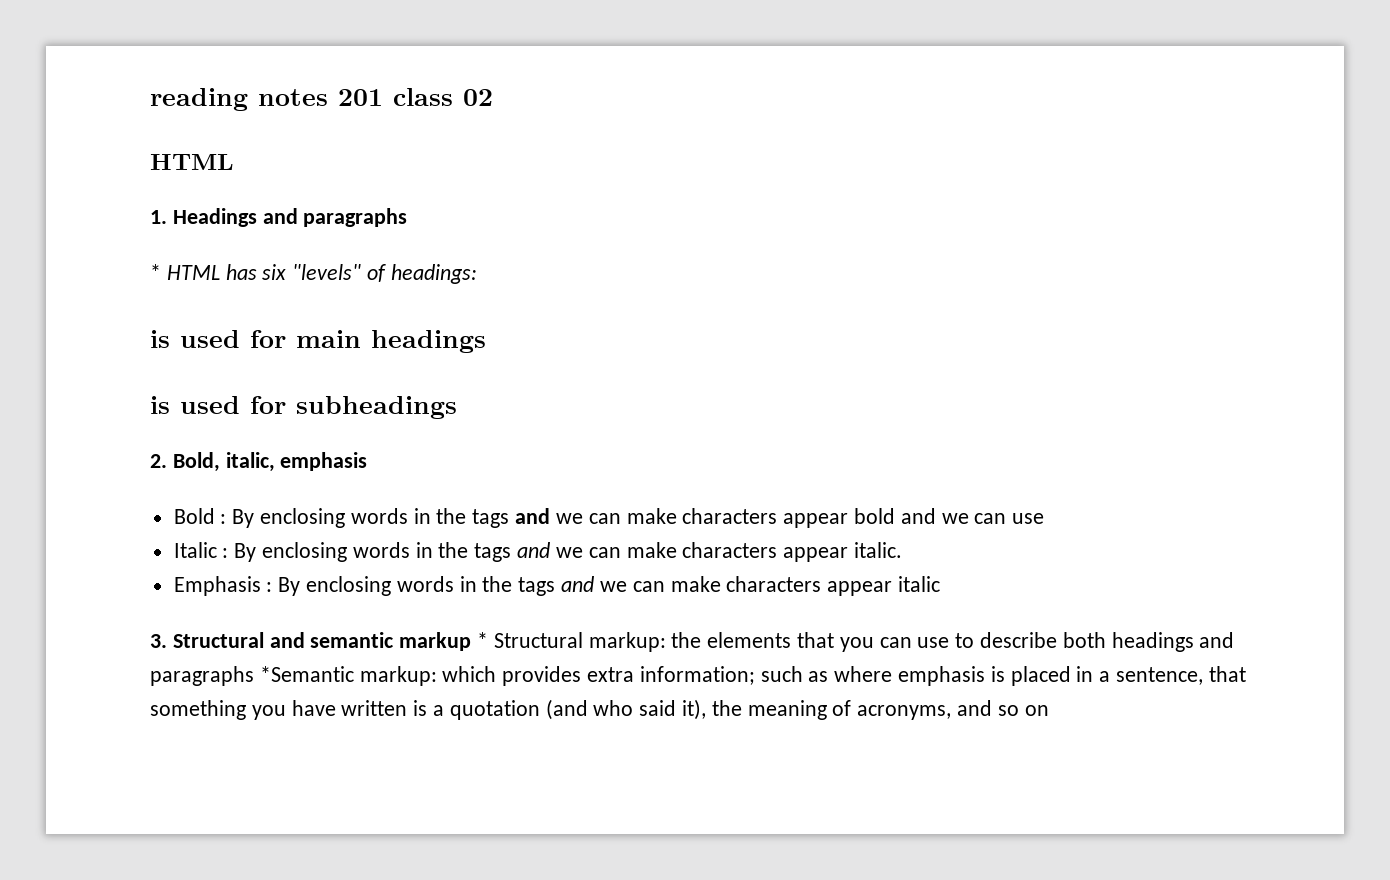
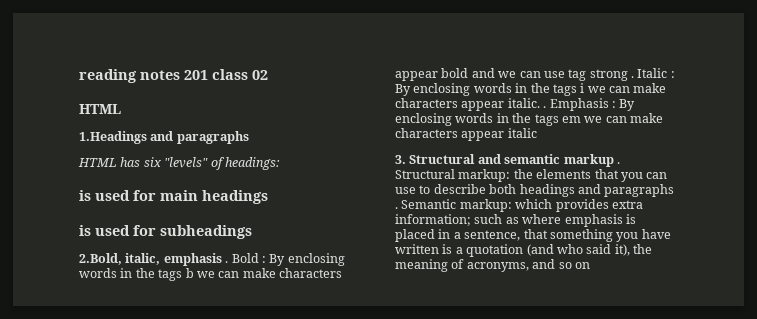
[150,208,257,227] 1. Headings -> [79,131,147,144] 1.Headings
[150,264,161,280] * -> (249, 137) none
[150,452,220,472] 2. Bold, -> [79,253,122,265] 2.Bold,
(368, 461) // -> [225,261,229,263] .
[515,508,551,524] and -> [185,268,194,278] b
(1045, 518) // -> [568,69,634,81] tag strong .
[517,542,551,558] and -> [580,83,585,93] i
(902, 550) // -> [543,106,547,108] .
[561,576,595,592] and -> [561,116,581,123] em
[477,632,489,648] * -> [616,162,620,164] .
[259,666,354,682] *Semantic -> [395,199,457,209] . Semantic

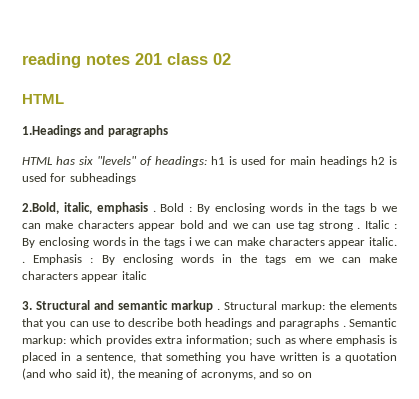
(280, 163) // -> [211,156,225,165] h1
(268, 197) // -> [371,156,385,165] h2

